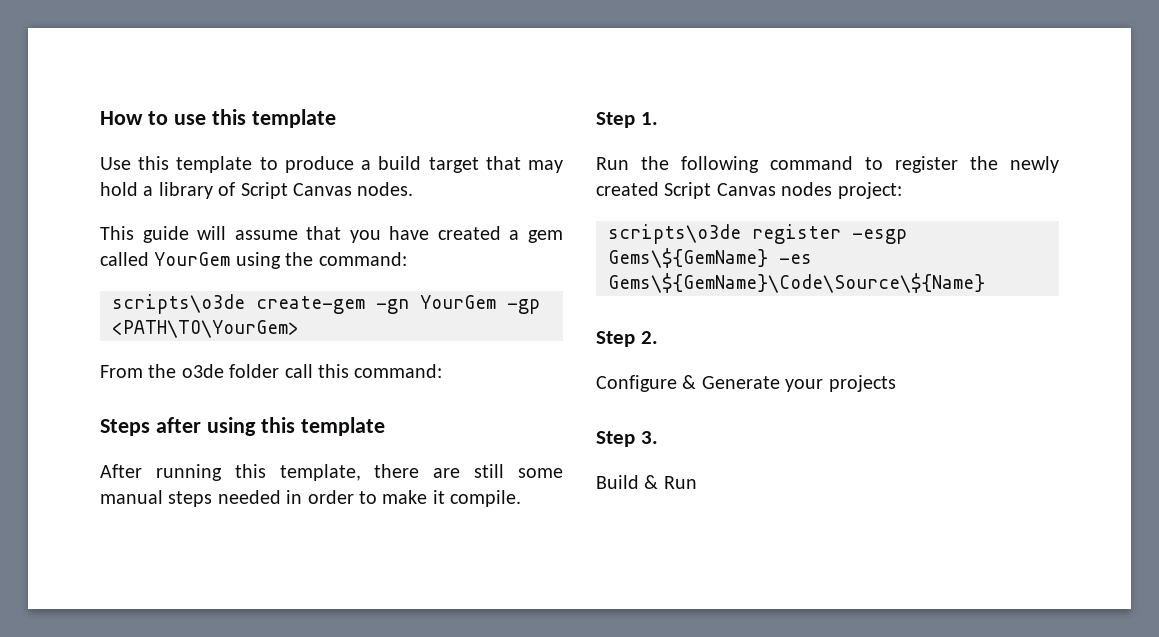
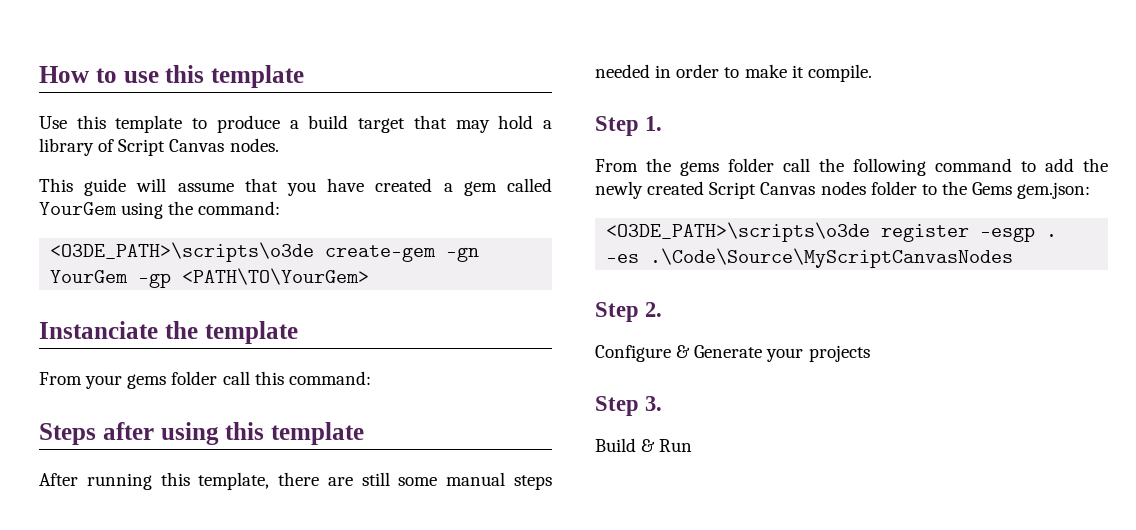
[112,294,245,314] scripts\o3de -> [50,242,315,262] <O3DE_PATH>\scripts\o3de
[100,364,224,378] // From the o3de -> [39,321,298,344] [39,372,167,389] // Instanciate the template // From your gems
[596,157,629,170] Run -> [595,158,810,176] From the gems folder call
[895,156,958,173] register -> [1045,158,1074,172] add
[837,182,902,199] [608,224,907,244] [608,248,812,268] [608,273,985,293] project: // scripts\o3de register -esgp Gems\${GemName} -es Gems\${GemName}\Code\Source\${Name} -> [870,181,1091,199] [606,222,1058,242] [606,248,1014,268] folder to the Gems gem.json: // <O3DE_PATH>\scripts\o3de register -esgp . -es .\Code\Source\MyScriptCanvasNodes

